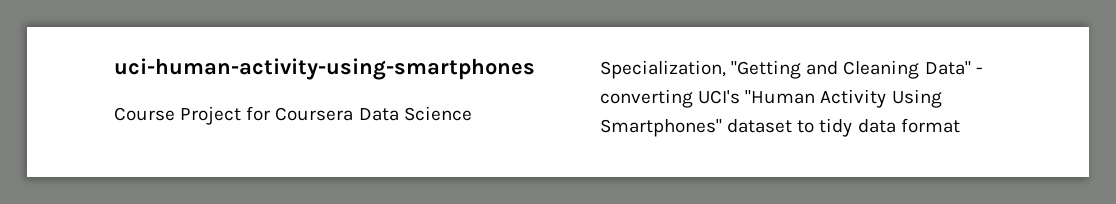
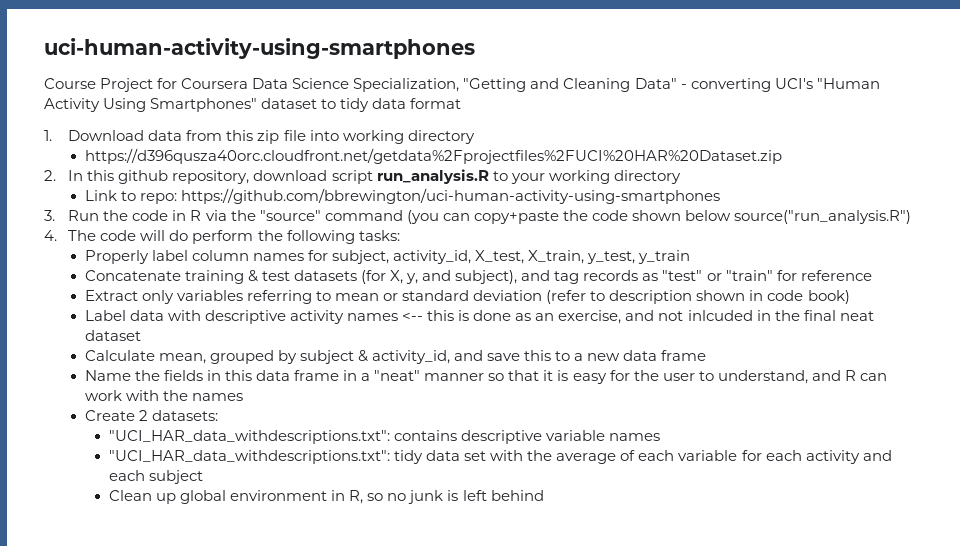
(960, 125) none -> [44,130,475,144] [84,148,782,164] [44,169,681,184] [84,188,720,204] [44,210,912,224] [44,230,400,244] [84,250,691,264] [84,270,872,284] [84,290,850,304] [84,310,874,324] [84,330,141,341] [84,350,707,364] [84,370,887,384] [84,390,243,401] [84,410,218,421] [108,430,661,444] [108,450,892,464] [108,470,204,484] [108,490,544,504] // 1. Download data from this zip file into working directory // https://d396qusza40orc.cloudfront.net/getdata%2Fprojectfiles%2FUCI%20HAR%20Dataset.zip // 2. In this github repository, download script run_analysis.R to your working directory // Link to repo: https://github.com/bbrewington/uci-human-activity-using-smartphones // 3. Run the code in R via the "source" command (you can copy+paste the code shown below source("run_analysis.R") // 4. The code will do perform the following tasks: // Properly label column names for subject, activity_id, X_test, X_train, y_test, y_train // Concatenate training & test datasets (for X, y, and subject), and tag records as "test" or "train" for reference // Extract only variables referring to mean or standard deviation (refer to description shown in code book) // Label data with descriptive activity names <-- this is done as an exercise, and not inlcuded in the final neat dataset // Calculate mean, grouped by subject & activity_id, and save this to a new data frame // Name the fields in this data frame in a "neat" manner so that it is easy for the user to understand, and R can work with the names // Create 2 datasets: // "UCI_HAR_data_withdescriptions.txt": contains descriptive variable names // "UCI_HAR_data_withdescriptions.txt": tidy data set with the average of each variable for each activity and each subject // Clean up global environment in R, so no junk is left behind

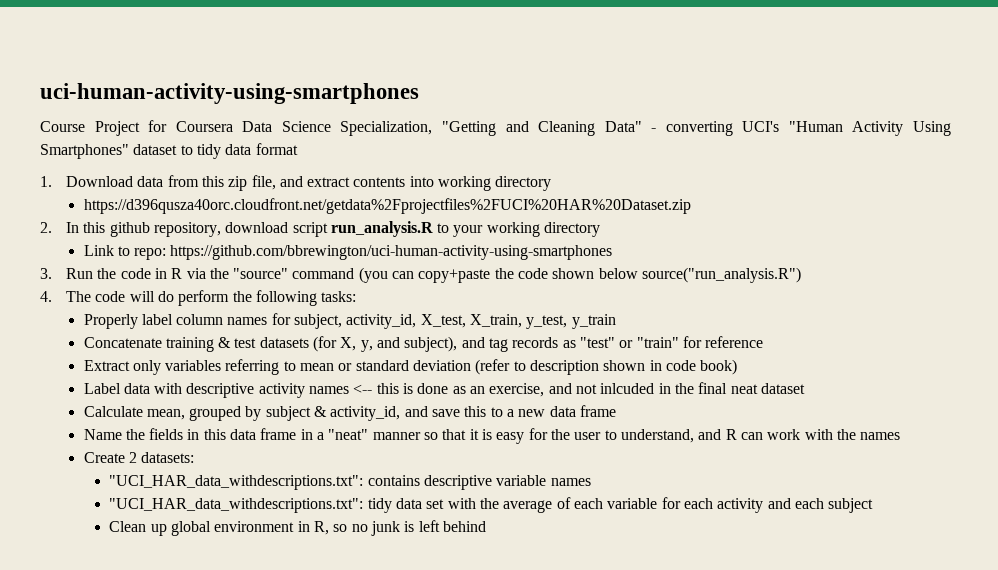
[283,130,306,141] file -> [251,175,406,190] file, and extract contents

